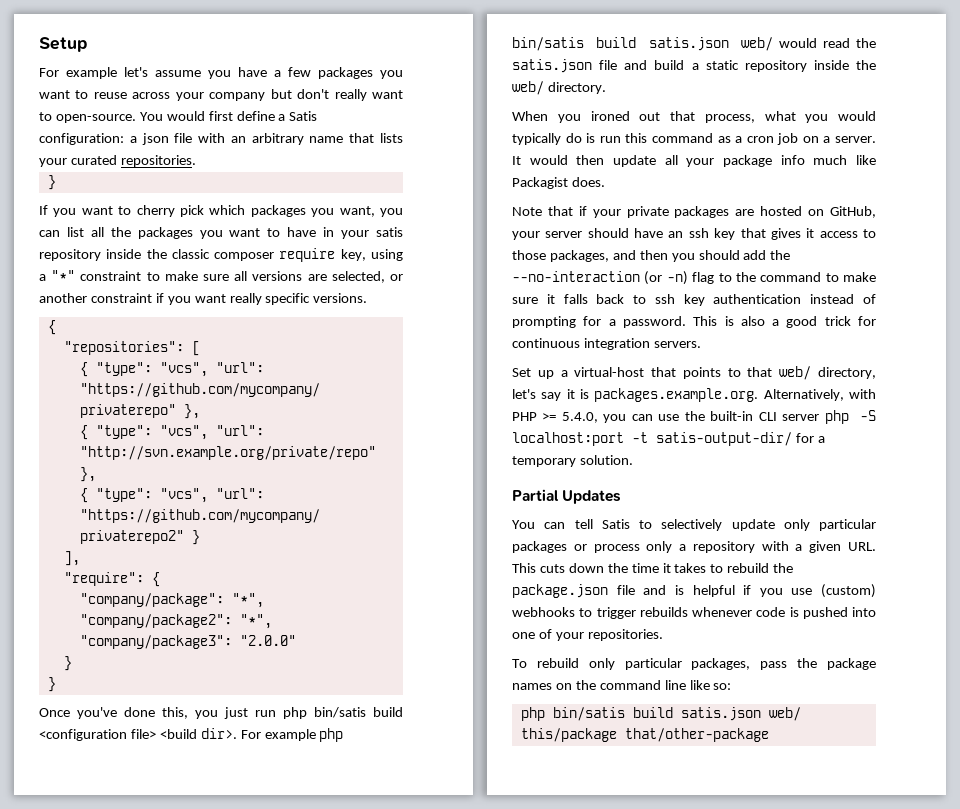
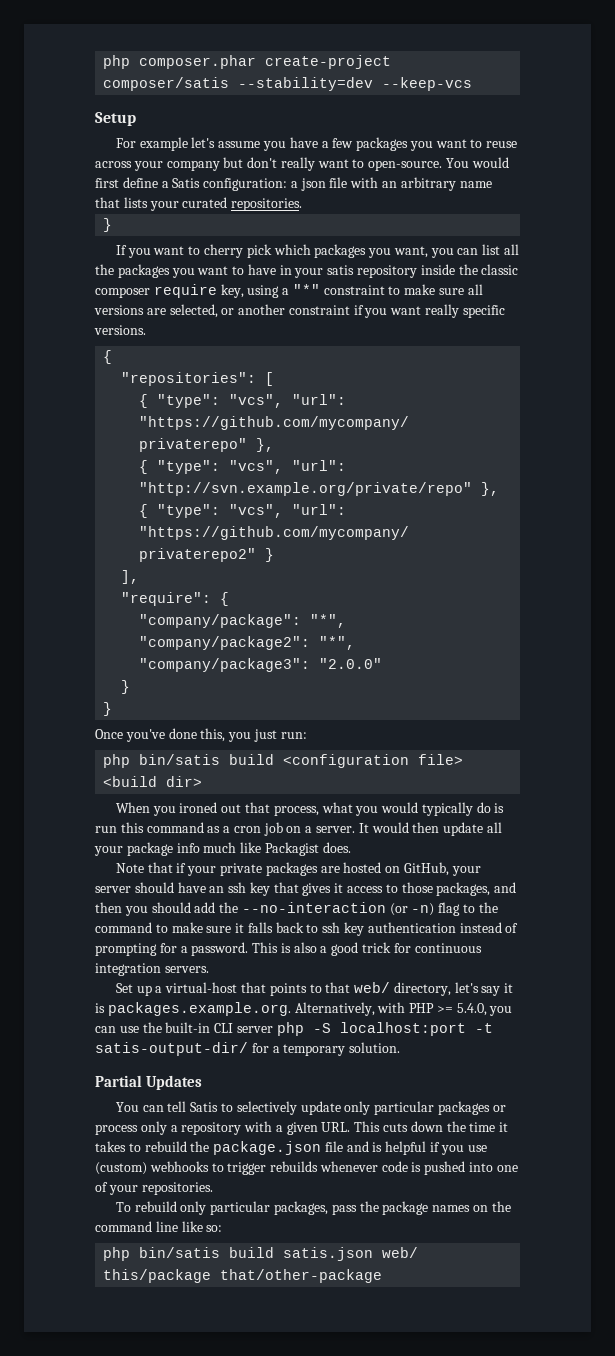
(39, 44) none -> [103,55,392,69] [103,77,473,91] php composer.phar create-project composer/satis --stability=dev --keep-vcs //
[255,710,276,717] run -> [280,732,307,739] run: //
[200,728,344,742] [512,37,876,51] [512,59,876,73] [512,81,606,95] dir>. For example php bin/satis build satis.json web/ would read the satis.json file and build a static repository inside the web/ directory. -> [166,776,203,787] dir>

